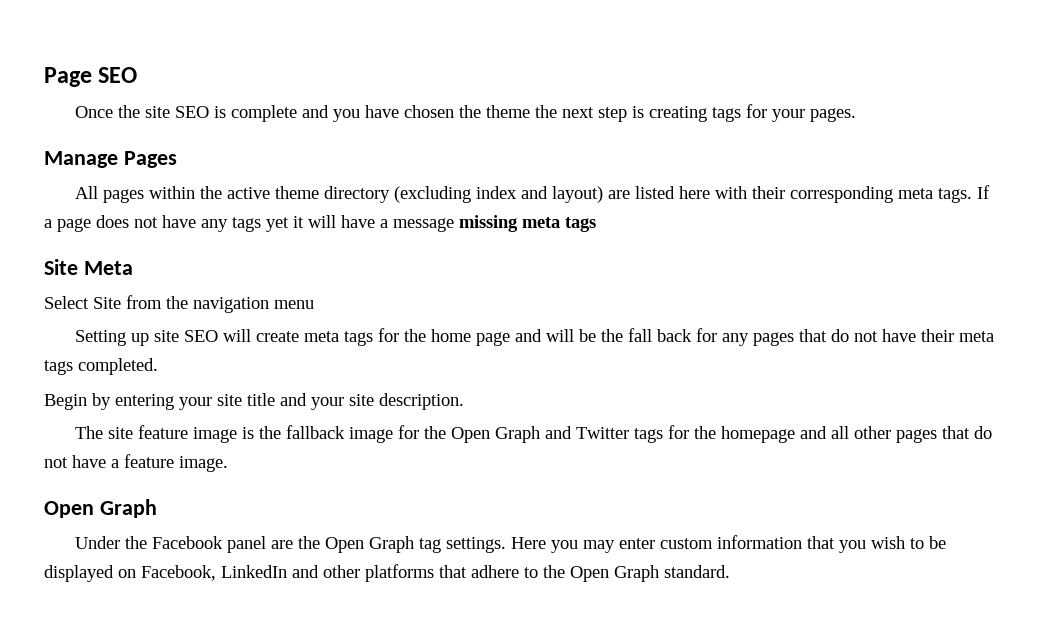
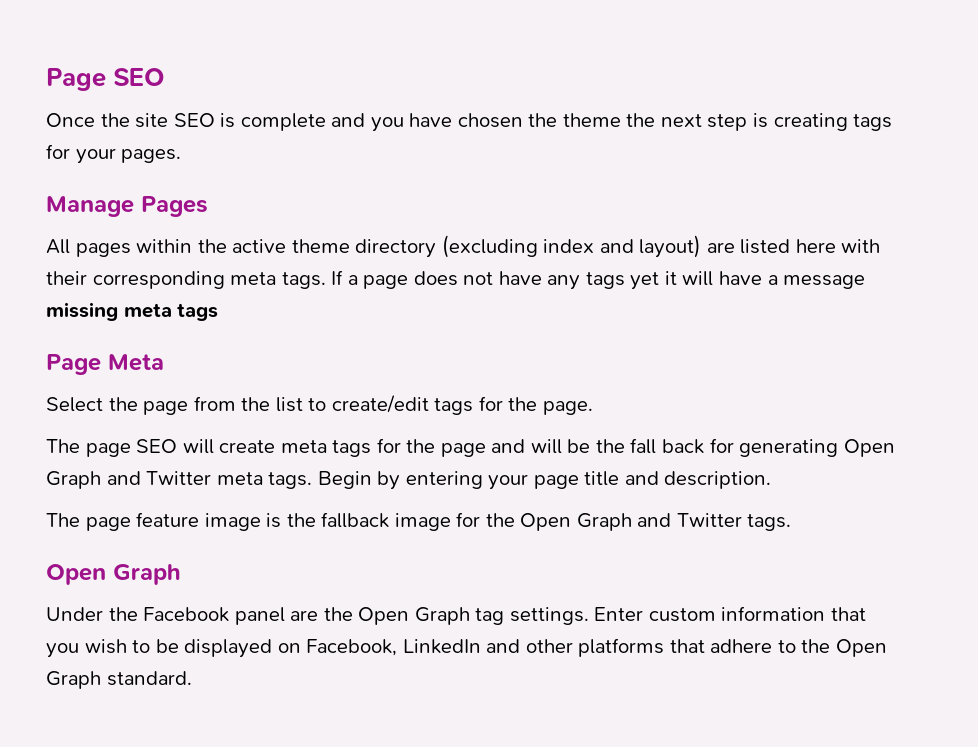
[44,259,78,275] Site -> [46,354,101,375] Page
[93,295,314,313] [74,330,179,346] Site from the navigation menu // Setting up site -> [108,395,593,415] [46,439,131,457] the page from the list to create/edit tags for the page. // The page
[430,329,471,342] home -> (436, 446) none
[721,329,994,346] [44,358,158,375] any pages that do not have their meta tags completed. // -> [739,439,895,457] [46,471,313,489] generating Open Graph and Twitter meta tags.
[217,394,242,406] site -> [533,475,579,489] page
[311,394,374,410] your site -> (659, 478) none
[107,427,133,439] site -> [85,517,131,531] page
[633,425,992,443] [44,454,228,472] tags for the homepage and all other pages that do not have a feature image. -> [747,514,792,531] tags.
[510,537,655,553] Here you may enter -> [594,607,644,621] Enter

